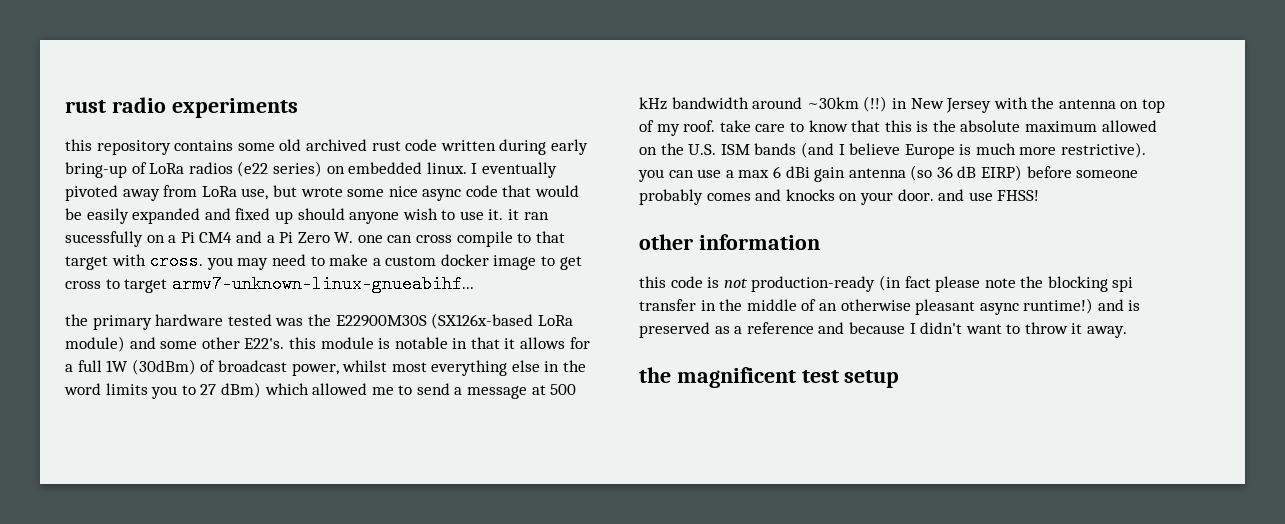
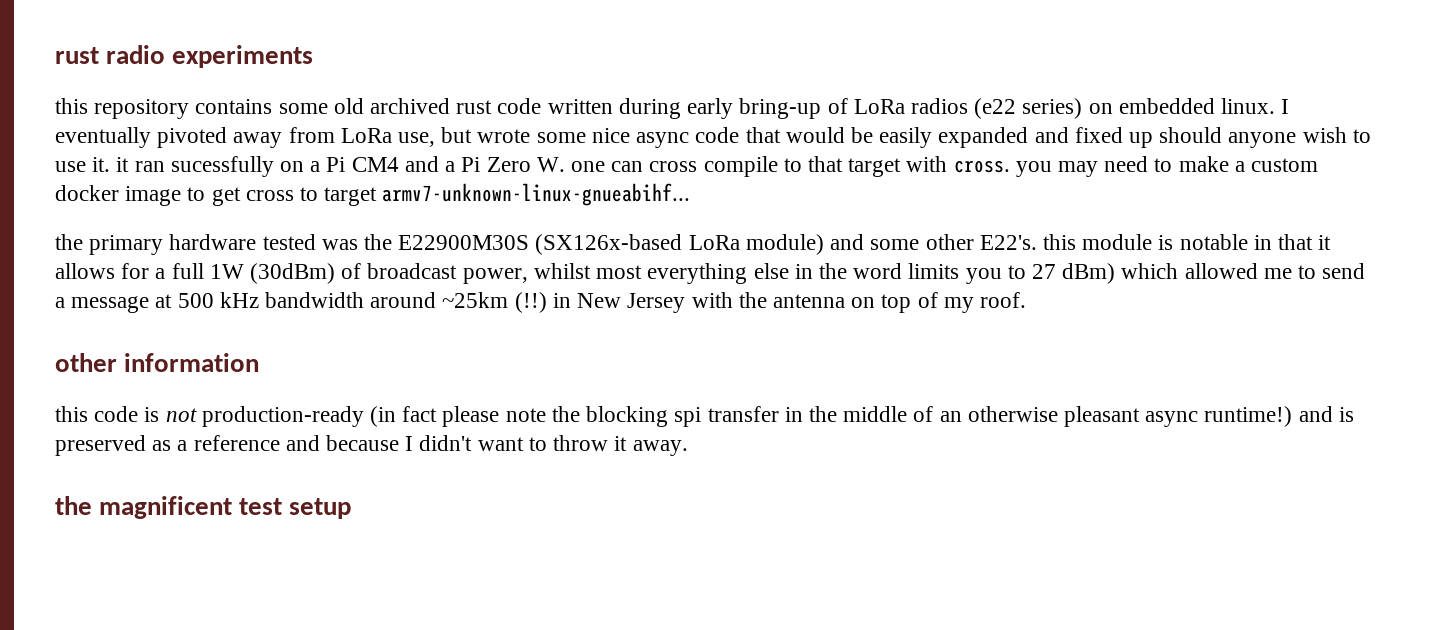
[806,97,859,109] ~30km -> [442,292,509,308] ~25km
[719,120,1157,132] [639,142,1147,159] [638,165,1139,182] [639,189,1040,205] take care to know that this is the absolute maximum allowed on the U.S. ISM bands (and I believe Europe is much more restrictive). you can use a max 6 dBi gain antenna (so 36 dB EIRP) before someone probably comes and knocks on your door. and use FHSS! -> (1026, 300) none

